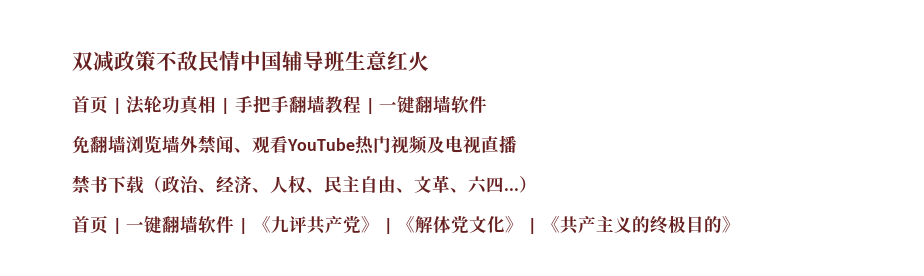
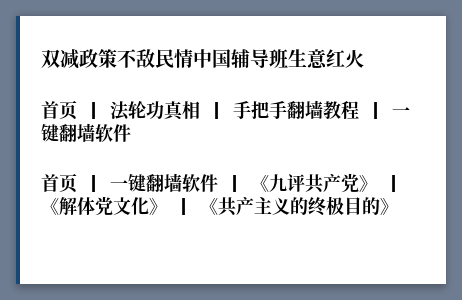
[72,135,517,155] [72,175,537,194] // 免翻墙浏览墙外禁闻、观看YouTube热门视频及电视直播 // 禁书下载（政治、经济、人权、民主自由、文革、六四...） -> (131, 133) none

